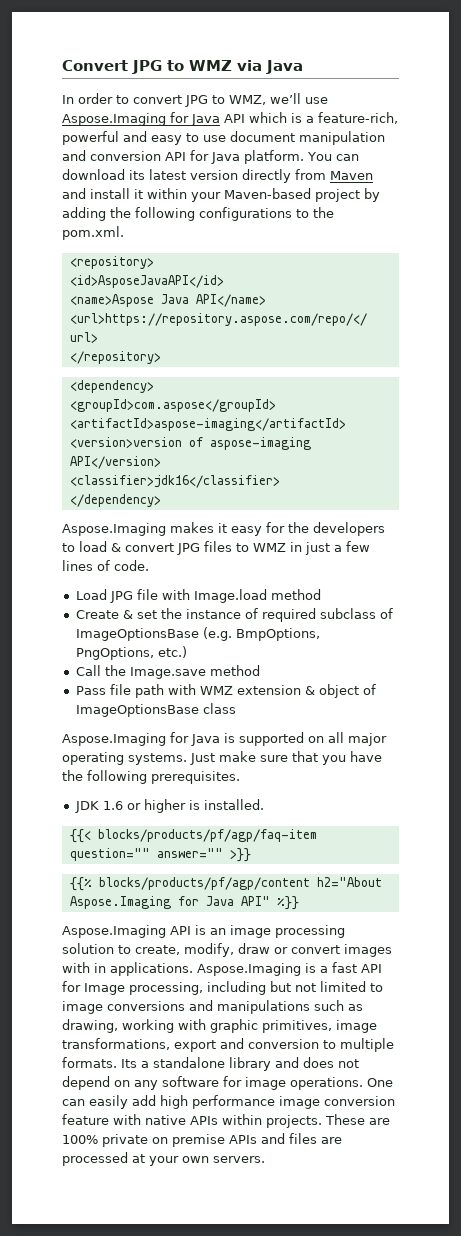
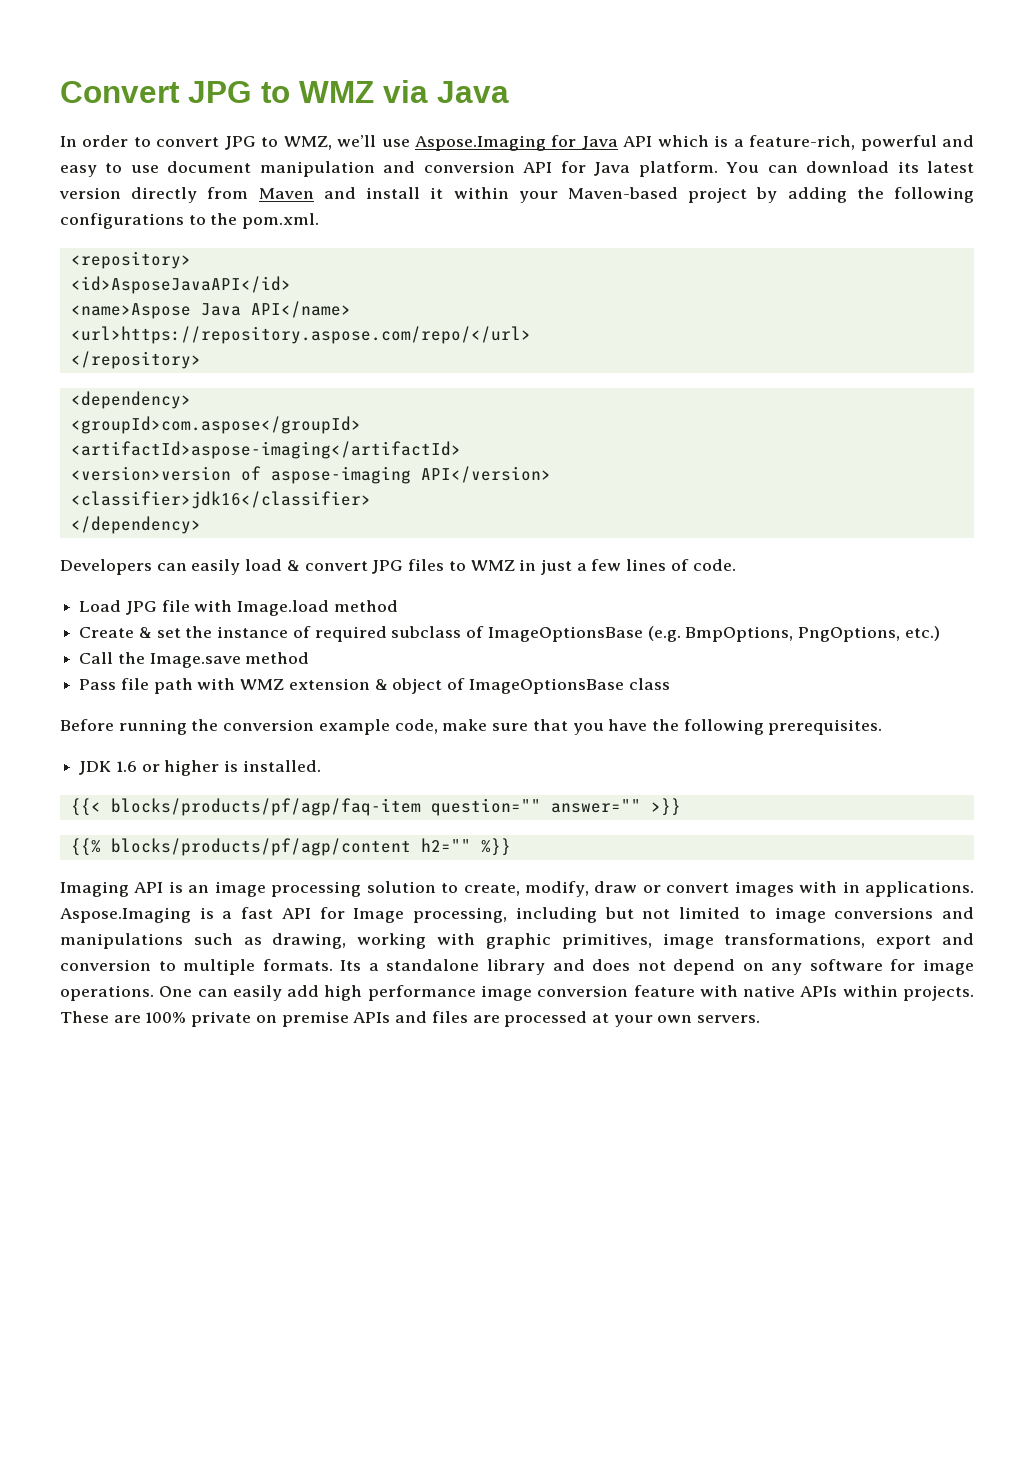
[62,522,385,536] [62,543,75,552] Aspose.Imaging makes it easy for the developers to -> [60,559,241,575] Developers can easily
[62,732,387,746] [62,752,215,765] Aspose.Imaging for Java is supported on all major operating systems. Just -> [60,719,438,735] Before running the conversion example code,
[316,877,382,887] [69,896,270,909] h2="About Aspose.Imaging for Java API" -> [420,838,471,852] h2=""
[62,925,166,938] Aspose.Imaging -> [60,881,129,897] Imaging

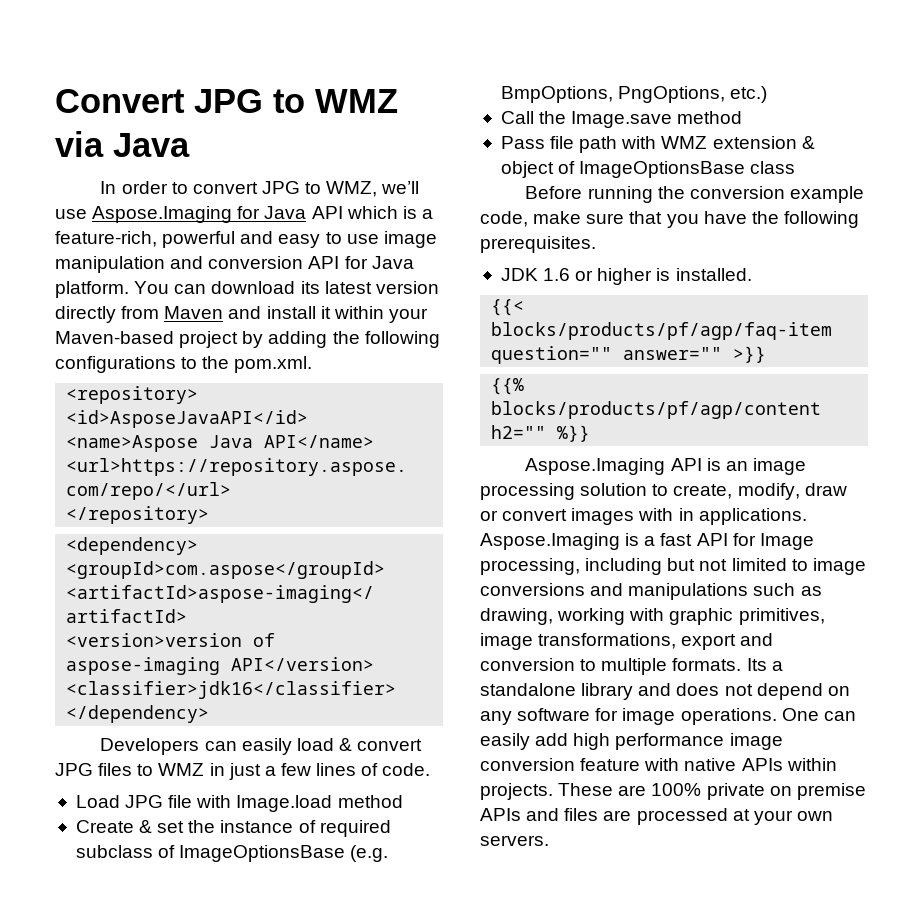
[167,161,252,173] document -> [383,231,437,248] image
[60,881,129,897] Imaging -> [525,458,666,475] Aspose.Imaging

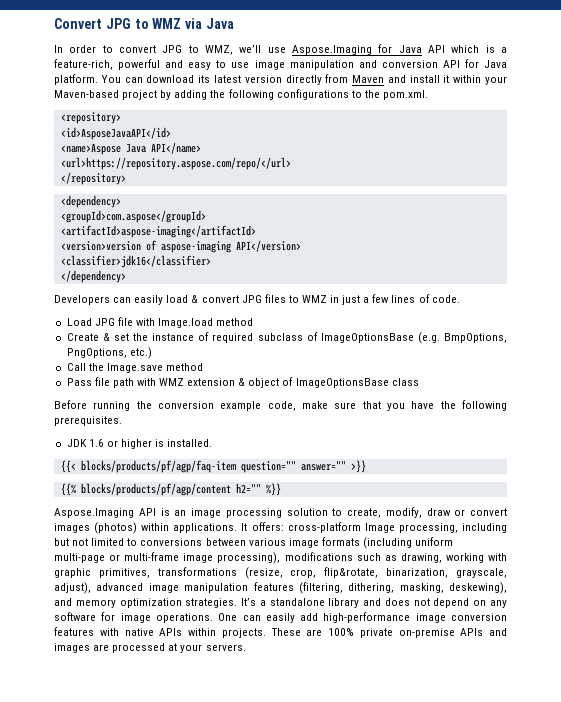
[638,508,807,525] [480,533,756,550] with in applications. Aspose.Imaging is a fast API for -> [94,522,361,534] (photos) within applications. It offers: cross-platform
[812,558,866,575] [480,583,749,600] image conversions and manipulations -> [140,537,454,549] [54,552,353,564] conversions between various image formats (including uniform multi-page or multi-frame image processing), modifications
[480,633,774,650] [480,658,767,675] image transformations, export and conversion to multiple formats. Its -> [157,567,507,579] [54,582,507,594] [54,598,257,608] transformations (resize, crop, flip&rotate, binarization, grayscale, adjust), advanced image manipulation features (filtering, dithering, masking, deskewing), and memory optimization strategies. It’s
[573,733,725,750] high performance -> [323,612,411,623] high-performance
[580,758,641,771] feature -> [54,627,94,636] features
[769,783,866,800] on premise -> [398,628,455,638] on-premise
[564,808,599,821] files -> [54,643,90,653] images
[796,811,833,821] own -> (203, 648) none

